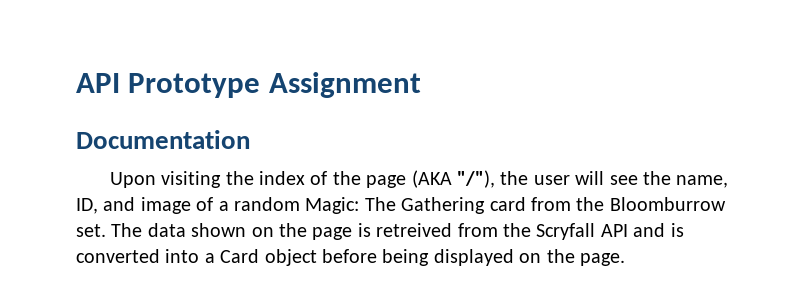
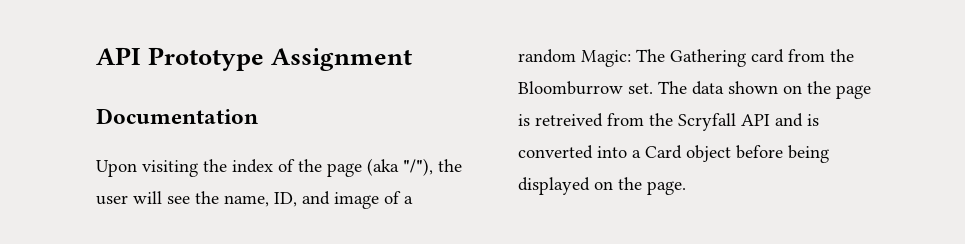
[411,170,452,188] (AKA -> [367,158,399,176] (aka

